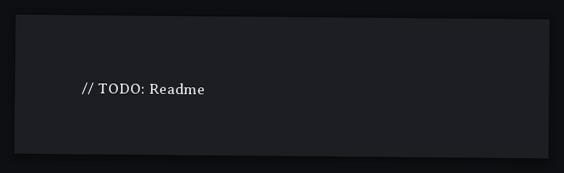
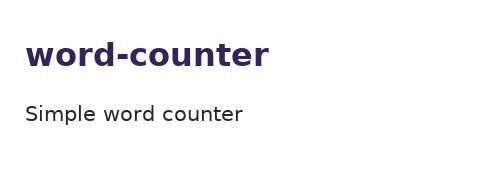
[81,82,206,95] // TODO: Readme -> [25,42,269,66] [25,105,243,125] word-counter // Simple word counter

